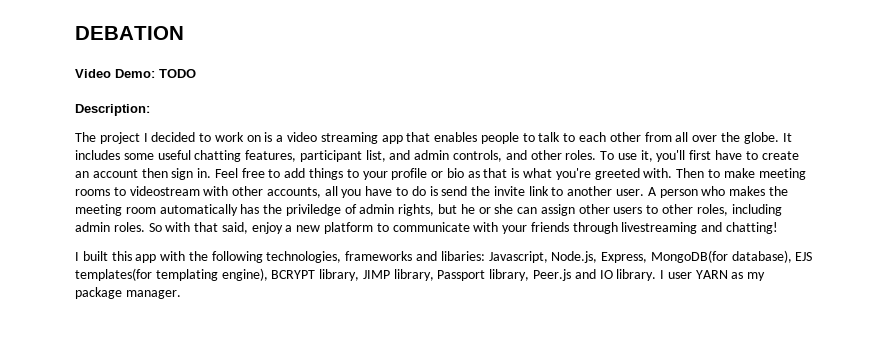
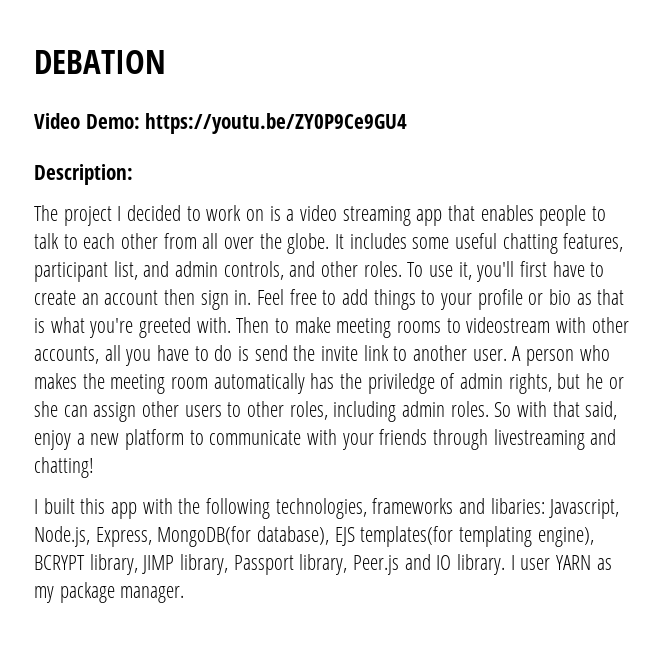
[159,69,196,78] TODO -> [145,113,408,134] https://youtu.be/ZY0P9Ce9GU4

